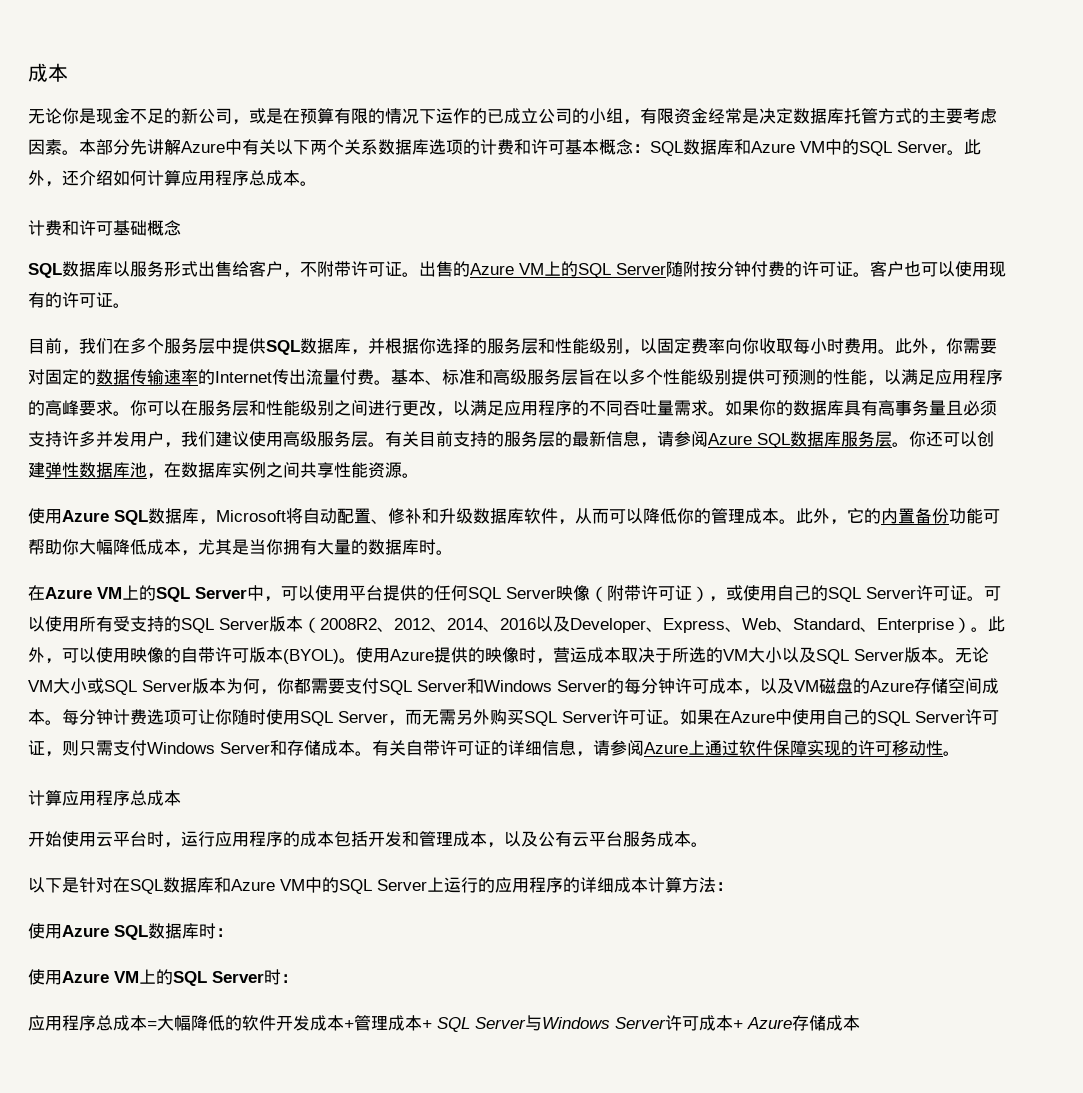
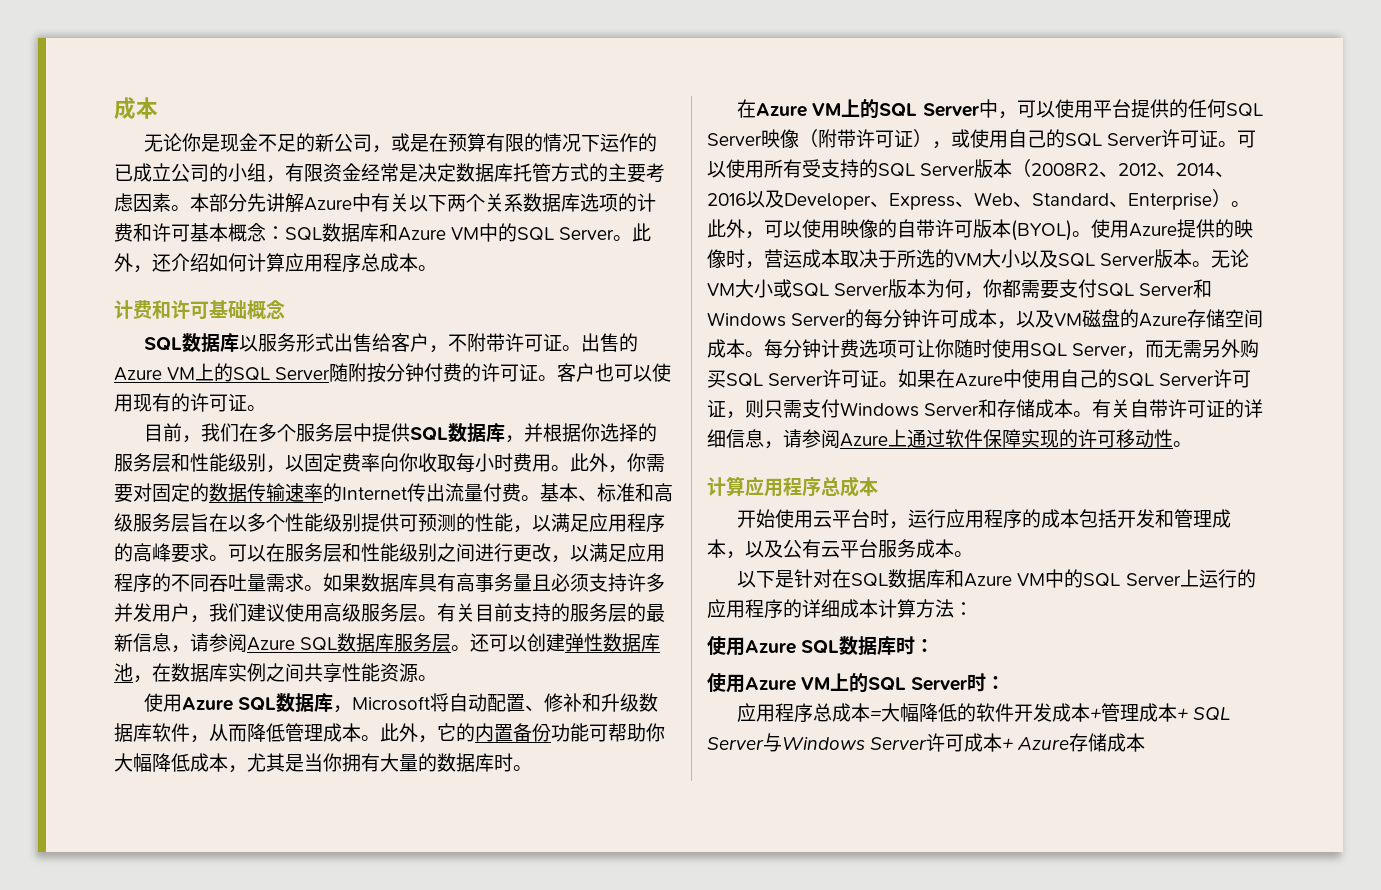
[130,400,147,416] 你 -> (228, 558) none
[759,400,793,416] 你的 -> (361, 583) none
[909,431,926,447] 你 -> (471, 648) none
[609,508,711,524] 可以降低你的 -> [247,723,285,742] 降低

